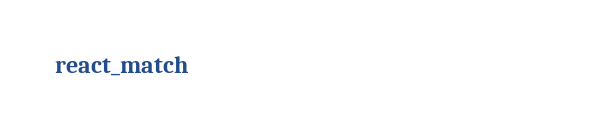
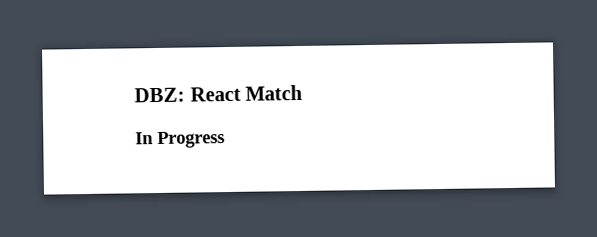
[55,56,188,76] react_match -> [134,84,304,103] [135,131,225,148] DBZ: React Match // In Progress

